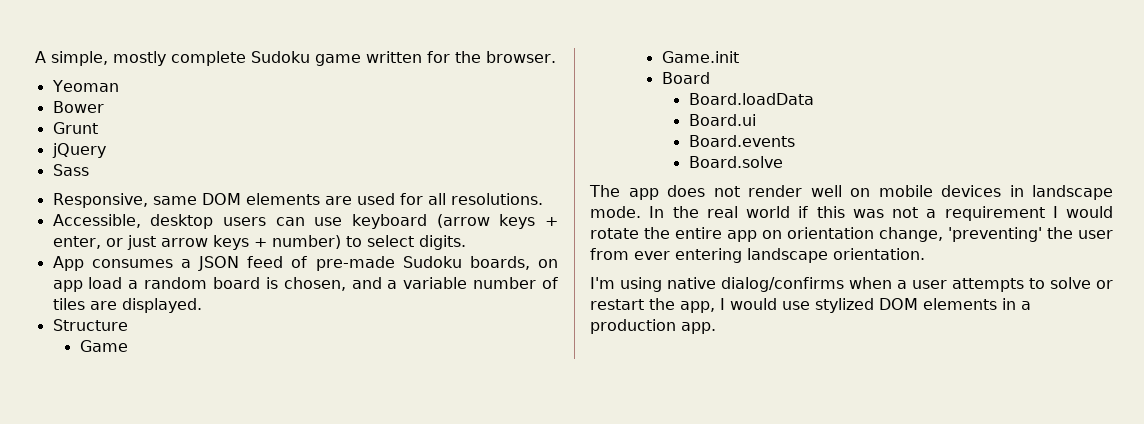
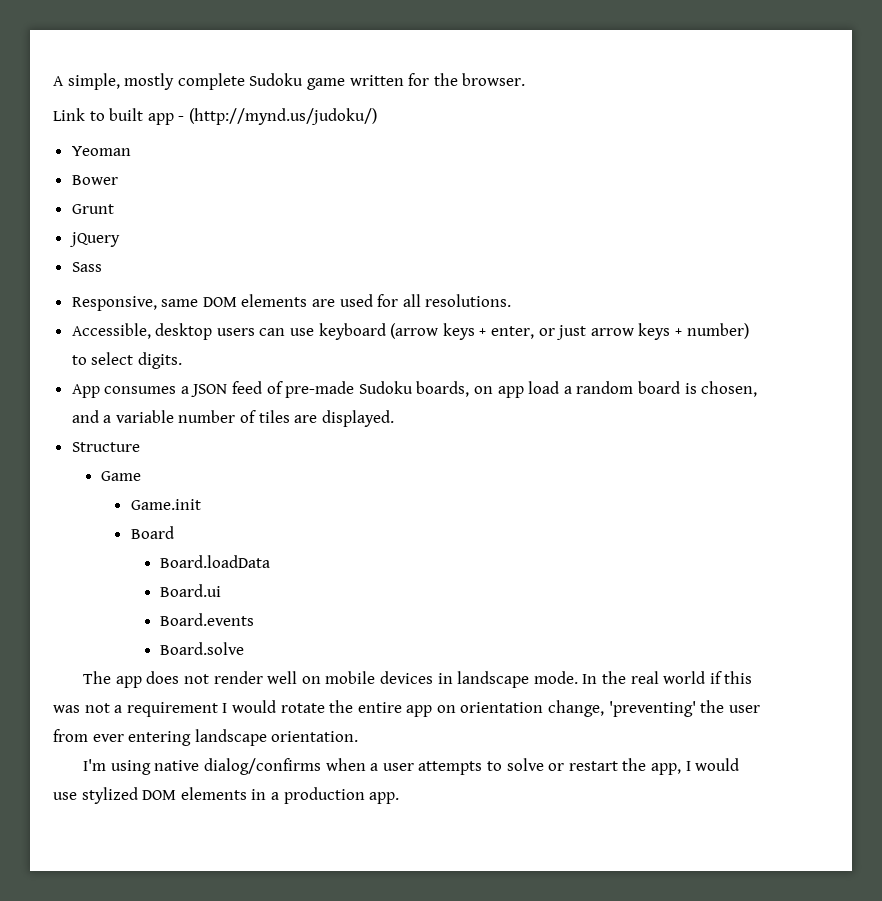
(556, 57) none -> [53,108,377,125] // Link to built app - (http://mynd.us/judoku/)

